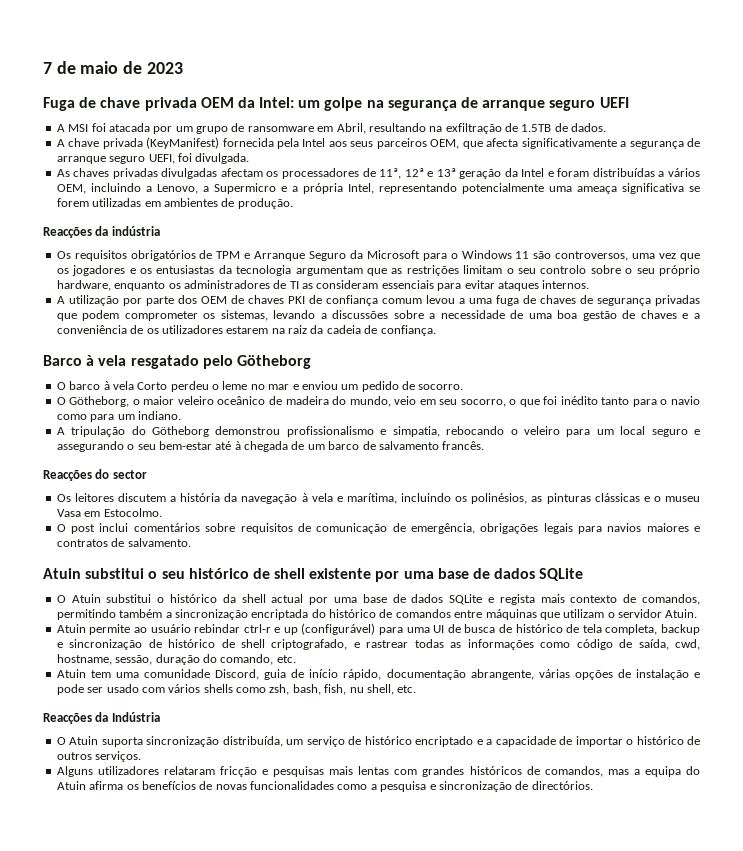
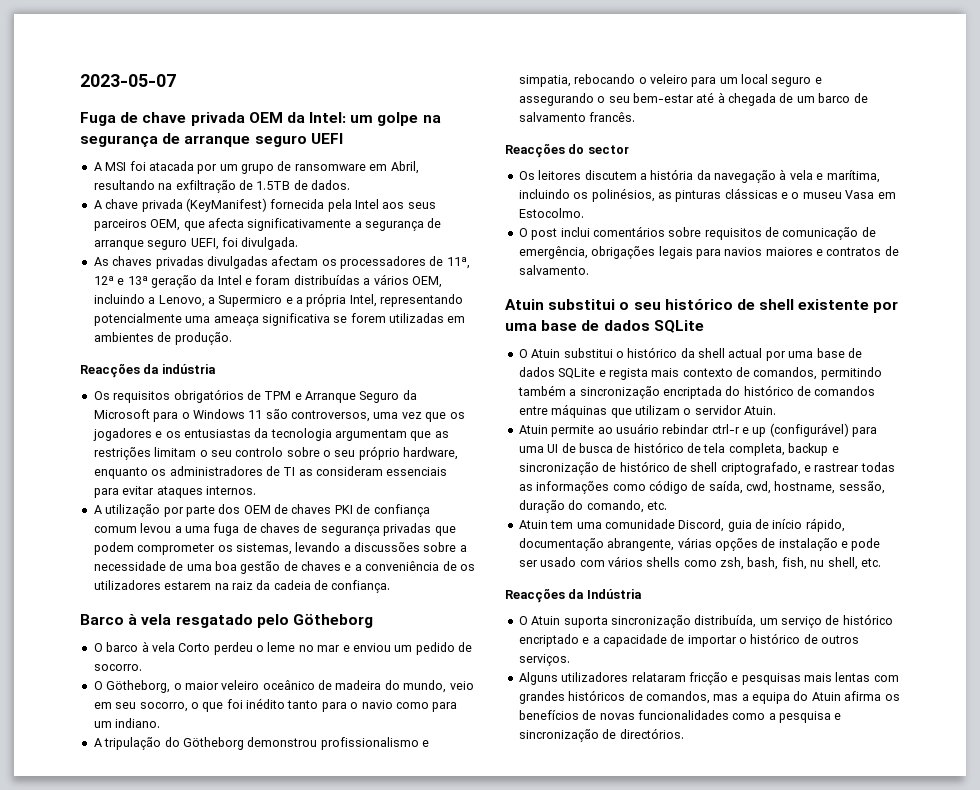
[43,61,183,74] 7 de maio de 2023 -> [80,74,176,87] 2023-05-07

